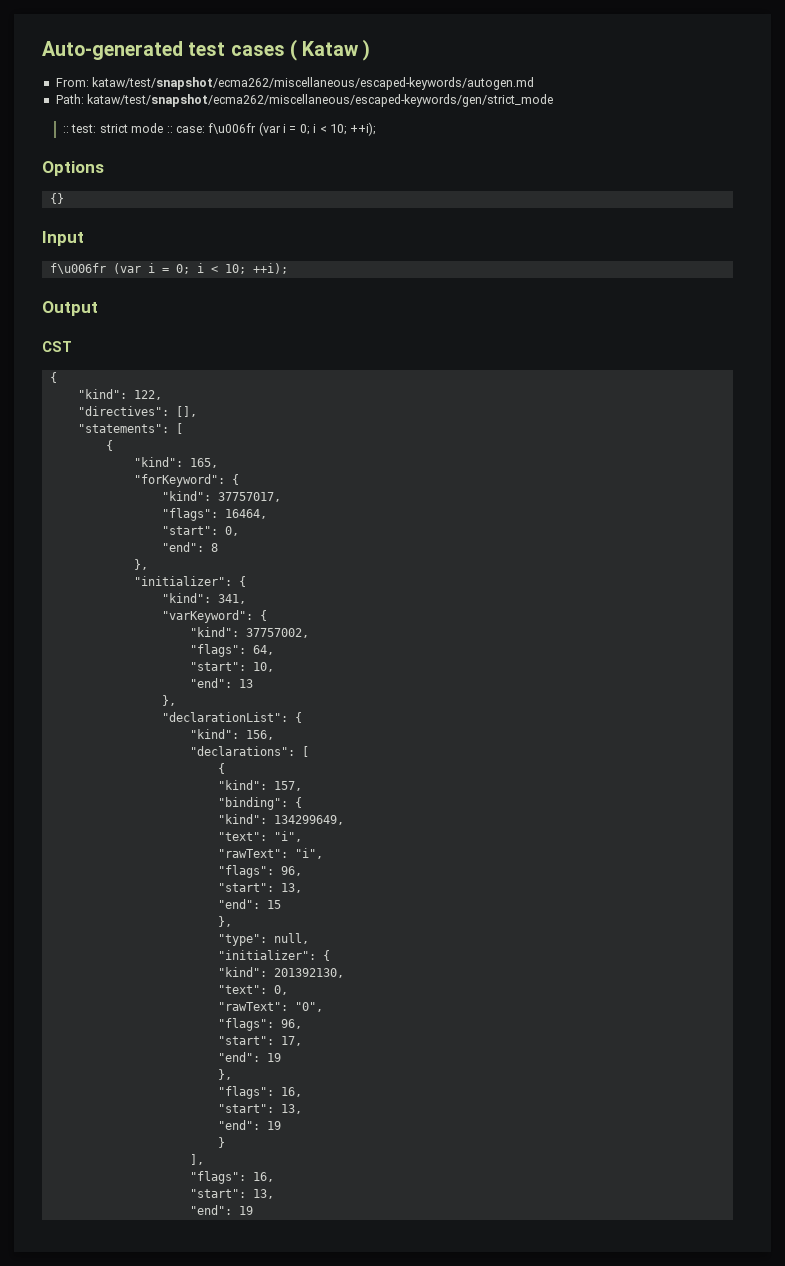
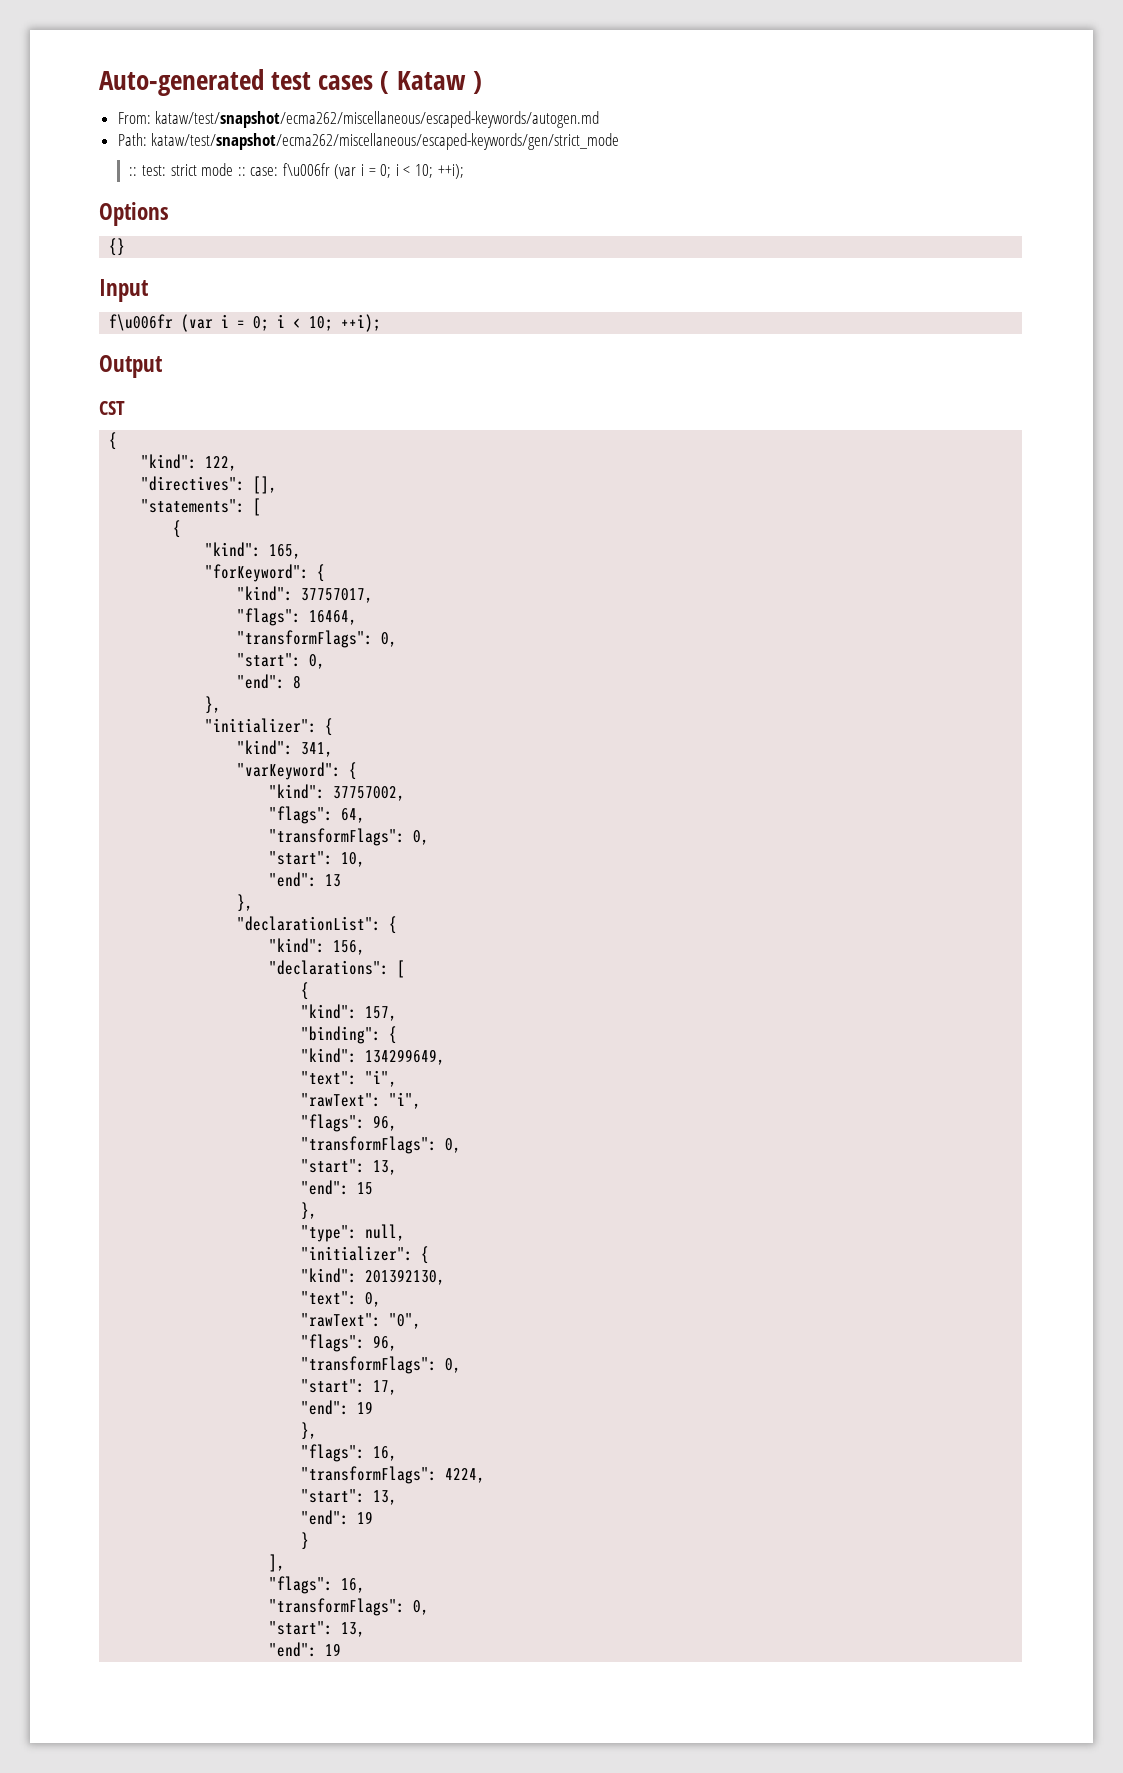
(267, 514) none -> [237,630,398,648] // "transformFlags": 0,
(274, 650) none -> [269,828,430,846] // "transformFlags": 0,
(302, 871) none -> [301,1136,462,1154] // "transformFlags": 0,
(302, 1024) none -> [301,1356,462,1374] // "transformFlags": 0,
(302, 1092) none -> [301,1466,486,1484] // "transformFlags": 4224,
(274, 1177) none -> [269,1598,430,1616] // "transformFlags": 0,

